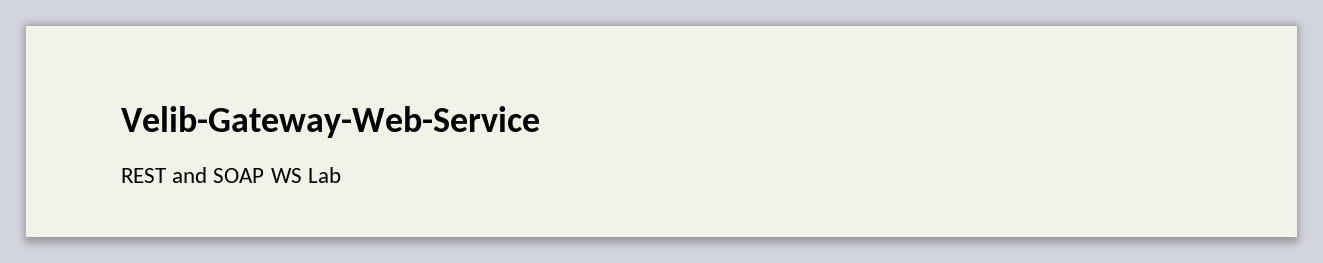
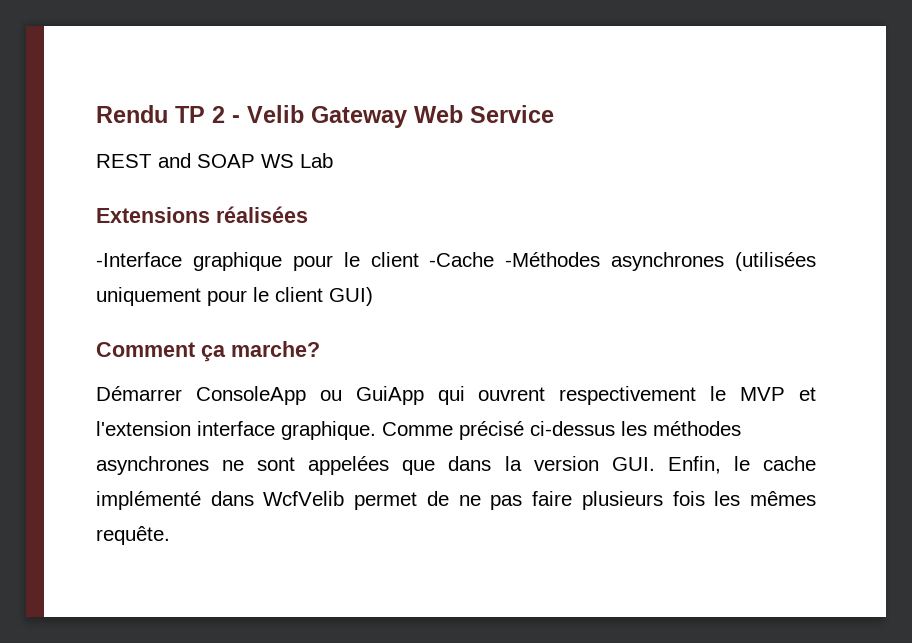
[121,106,540,138] Velib-Gateway-Web-Service -> [96,105,554,128] Rendu TP 2 - Velib Gateway Web Service
(341, 175) none -> [96,206,308,223] [96,252,816,271] [96,287,373,306] [96,341,320,362] [96,386,817,405] [96,421,741,440] [96,456,816,475] [96,491,817,510] [96,526,170,545] // Extensions réalisées // -Interface graphique pour le client -Cache -Méthodes asynchrones (utilisées uniquement pour le client GUI) // Comment ça marche? // Démarrer ConsoleApp ou GuiApp qui ouvrent respectivement le MVP et l'extension interface graphique. Comme précisé ci-dessus les méthodes asynchrones ne sont appelées que dans la version GUI. Enfin, le cache implémenté dans WcfVelib permet de ne pas faire plusieurs fois les mêmes requête.

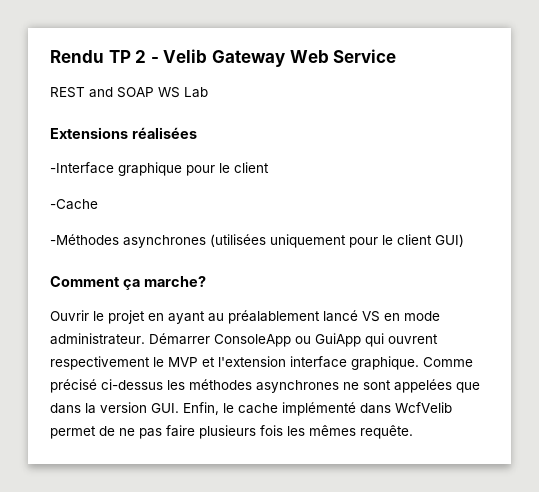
(419, 259) none -> (269, 167) //
(495, 259) none -> (98, 204) //
(320, 349) none -> [50,310,440,324] [50,333,145,345] Ouvrir le projet en ayant au préalablement lancé VS en mode administrateur.

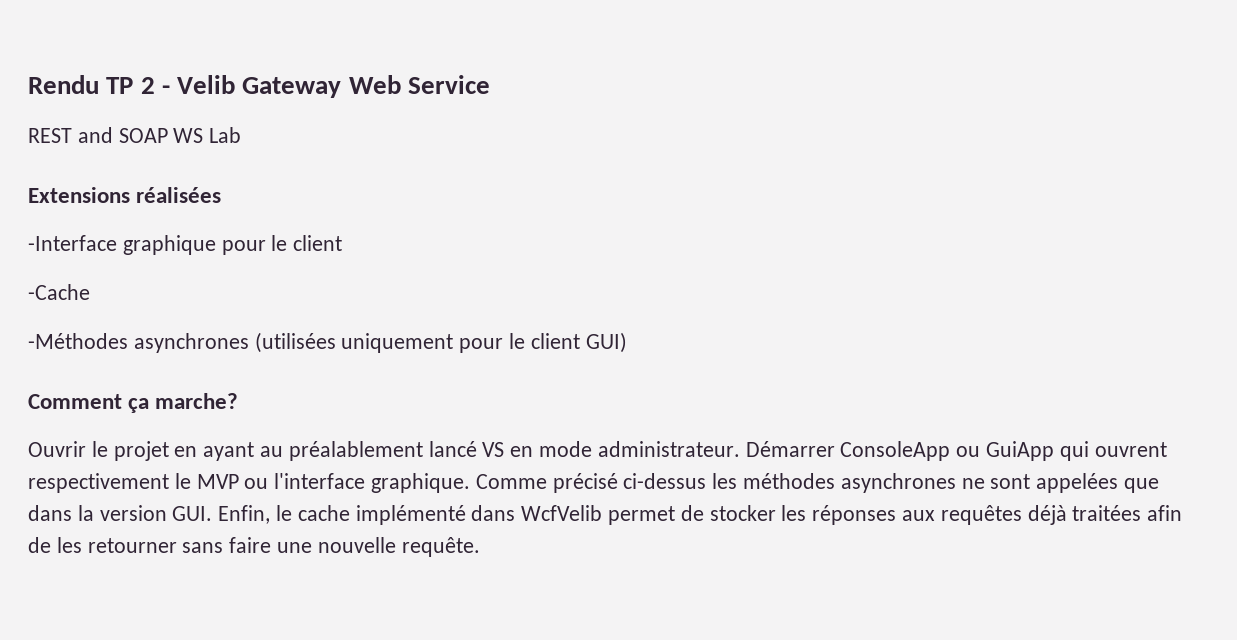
[202,356,347,368] et l'extension interface -> [244,473,366,489] ou l'interface
[119,425,356,439] ne pas faire plusieurs fois les mêmes -> [709,505,1183,525] [28,537,396,553] stocker les réponses aux requêtes déjà traitées afin de les retourner sans faire une nouvelle

